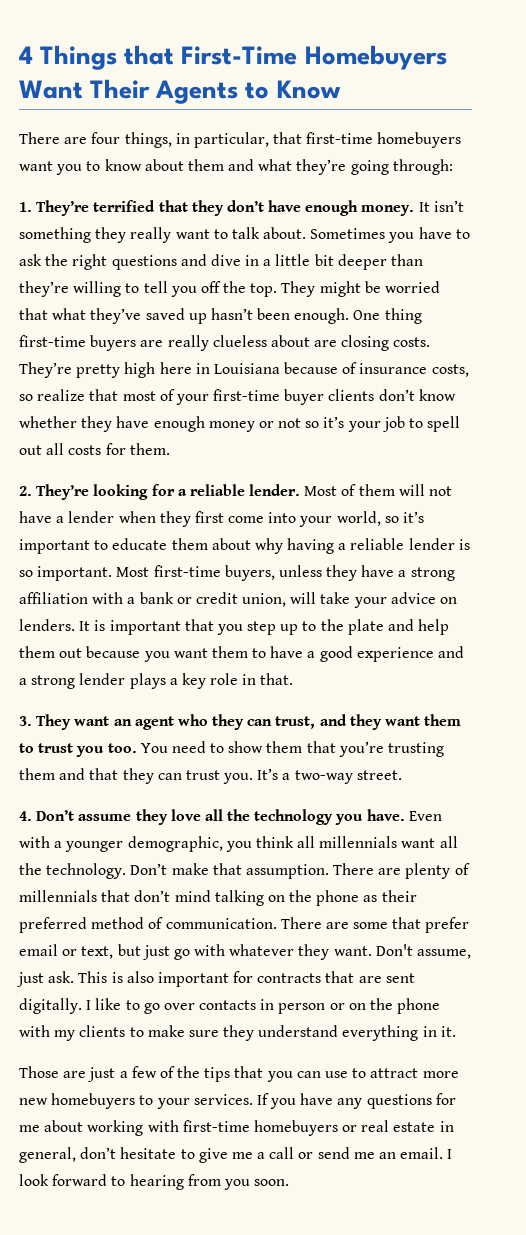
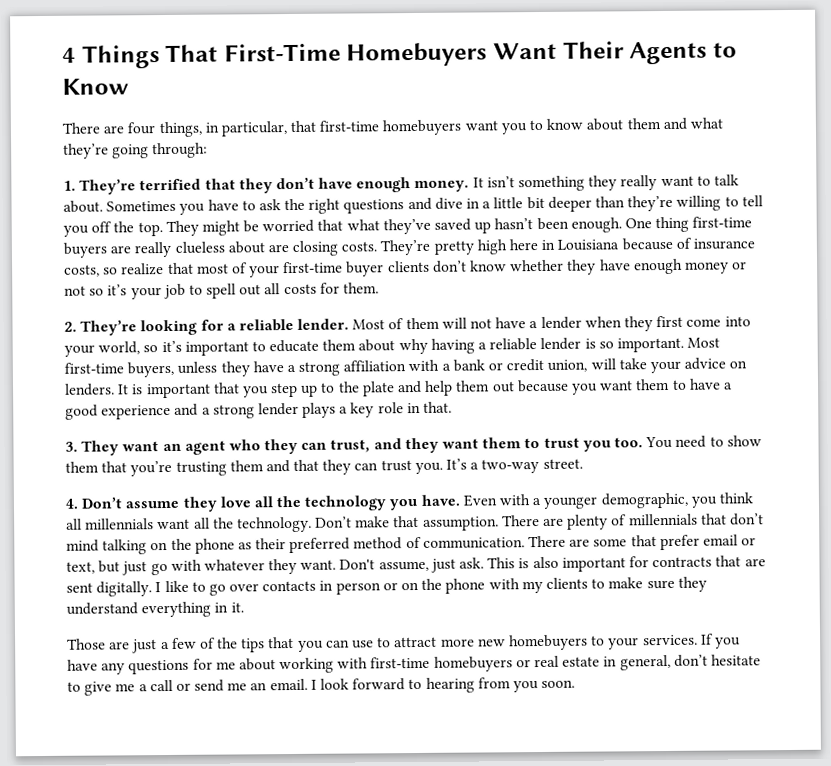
[124,45,175,65] that -> [165,44,219,62] That

